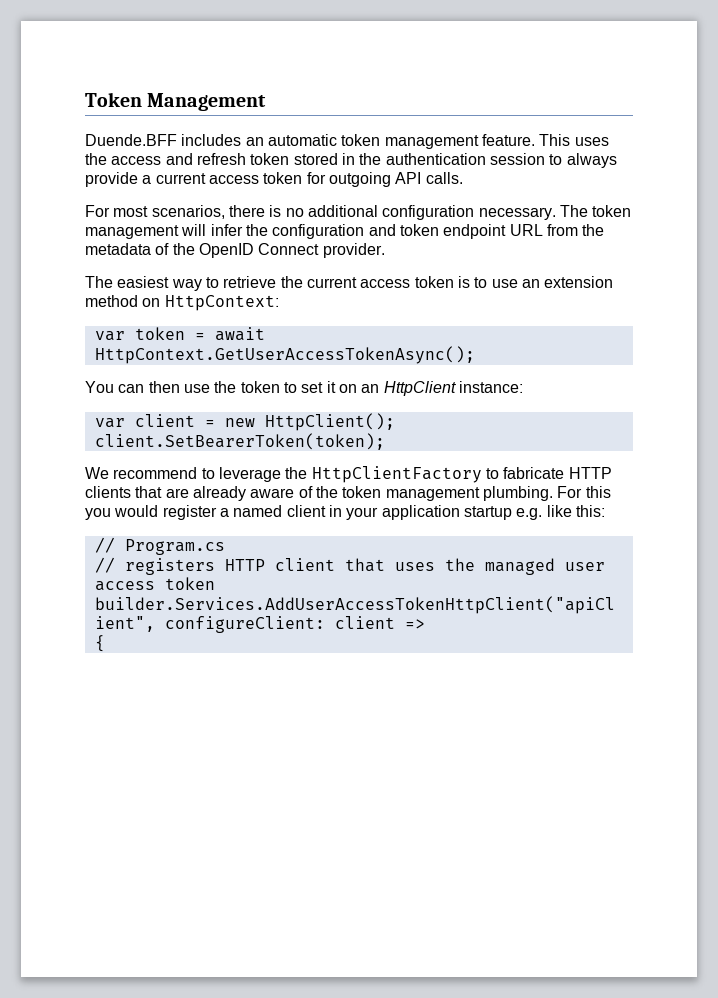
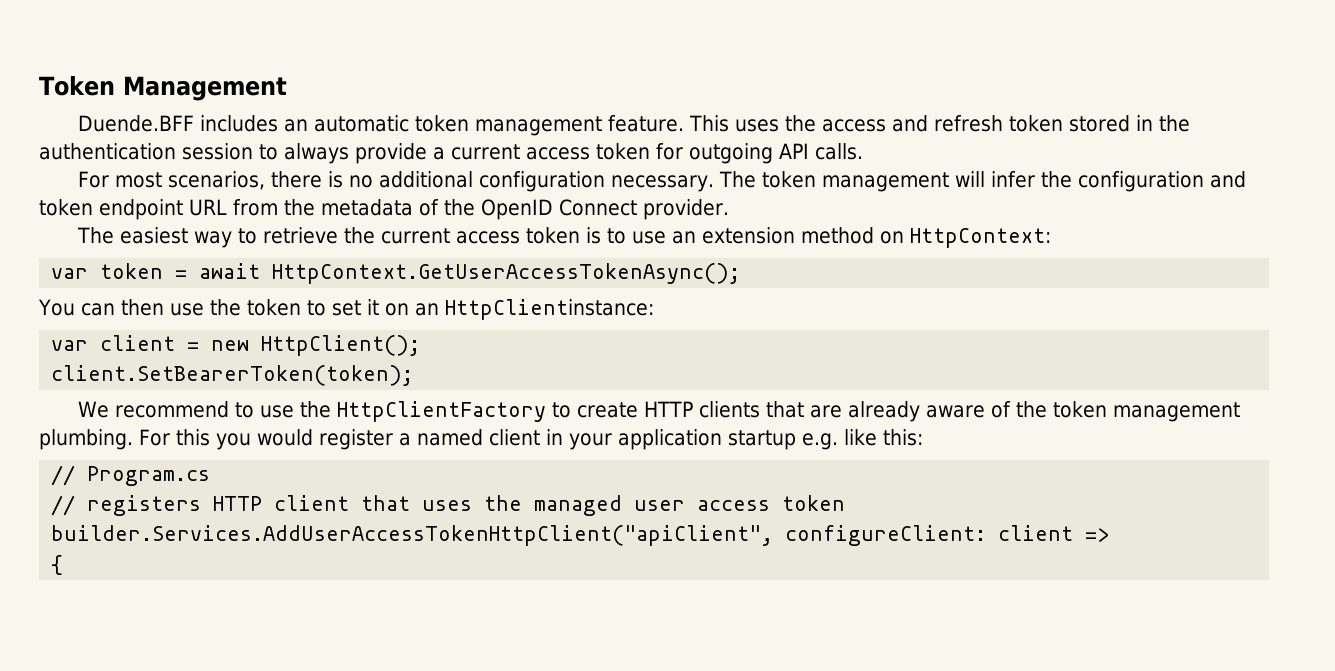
[383,381,523,396] HttpClient instance: -> [444,299,654,320] HttpClientinstance:
[218,467,281,482] leverage -> [259,405,294,418] use
[503,467,565,479] fabricate -> [576,402,638,418] create

